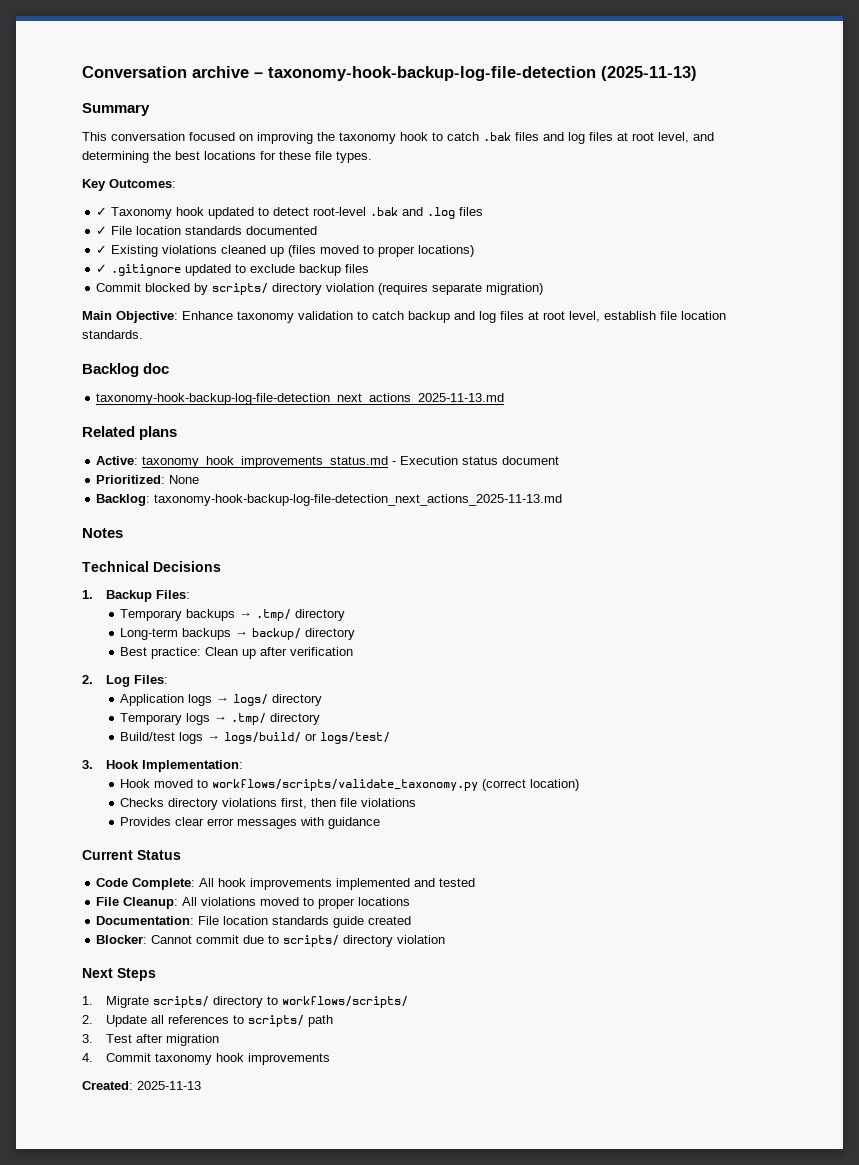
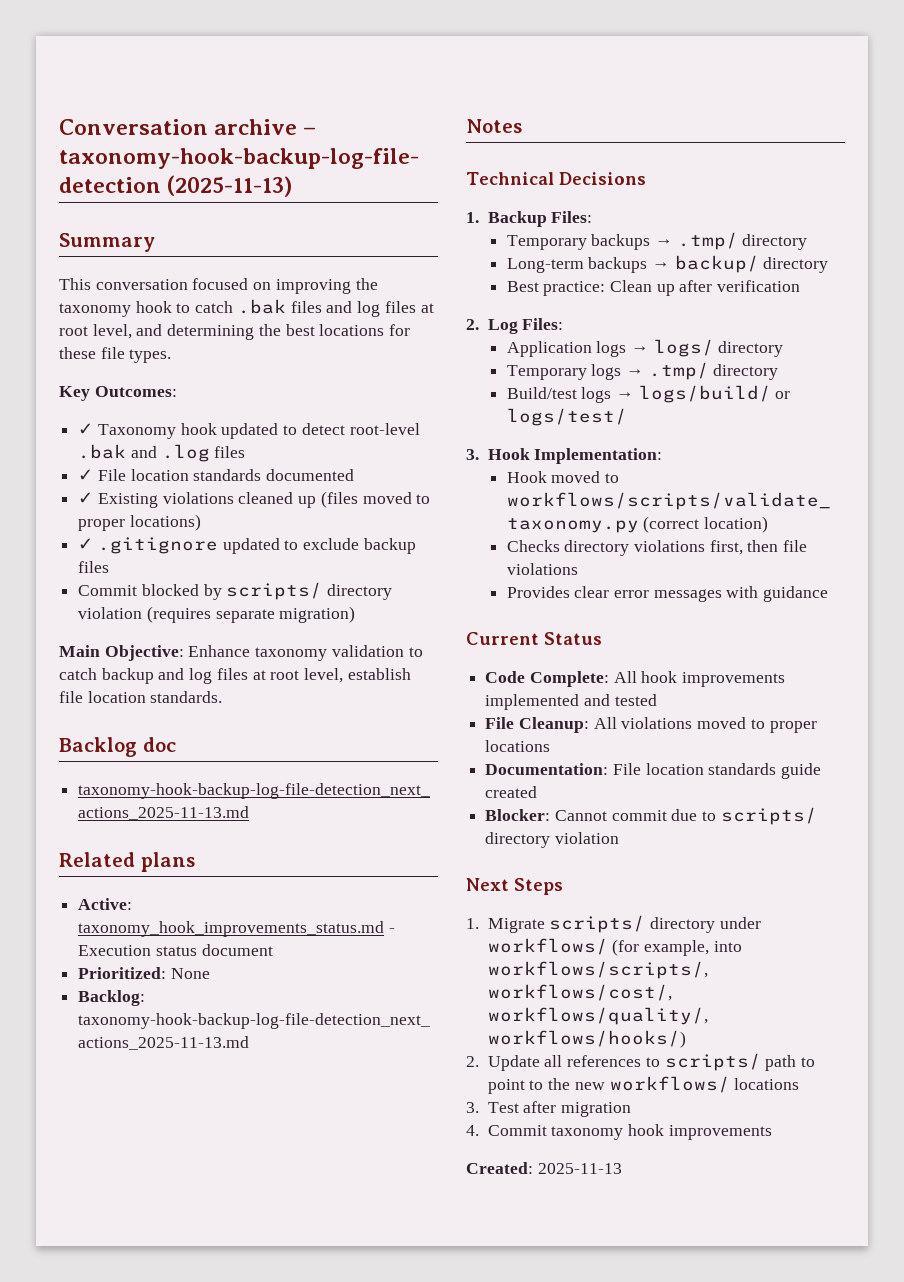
[267,996,409,1008] to workflows/scripts/ -> [719,917,761,929] [487,938,742,956] [487,961,708,979] [487,984,672,1001] [487,1007,708,1025] [487,1030,686,1048] under workflows/ (for example, into workflows/scripts/, workflows/cost/, workflows/quality/, workflows/hooks/)
(334, 1021) none -> [801,1057,816,1067] [487,1076,800,1094] to point to the new workflows/ locations

